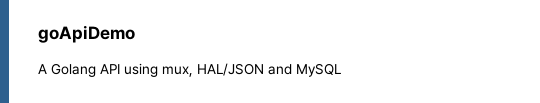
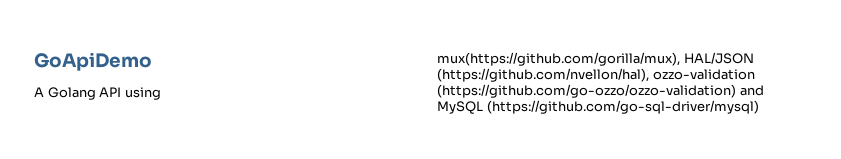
[38,25,135,43] goApiDemo -> [34,52,152,71] GoApiDemo
[162,63,264,77] mux, HAL/JSON -> [437,52,754,66] [437,68,755,82] [437,84,736,98] mux(https://github.com/gorilla/mux), HAL/JSON (https://github.com/nvellon/hal), ozzo-validation (https://github.com/go-ozzo/ozzo-validation)
(341, 70) none -> [486,100,759,114] (https://github.com/go-sql-driver/mysql)

